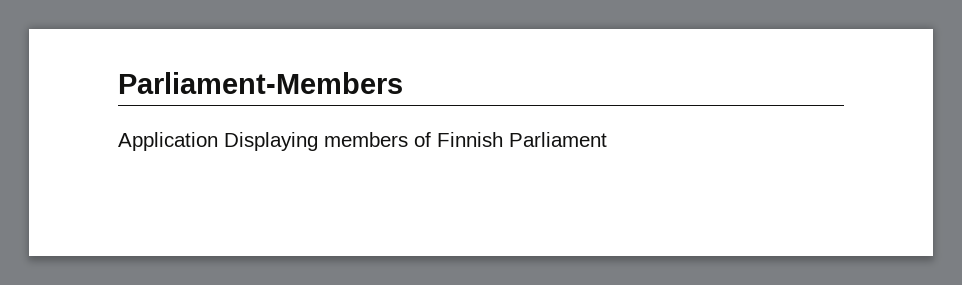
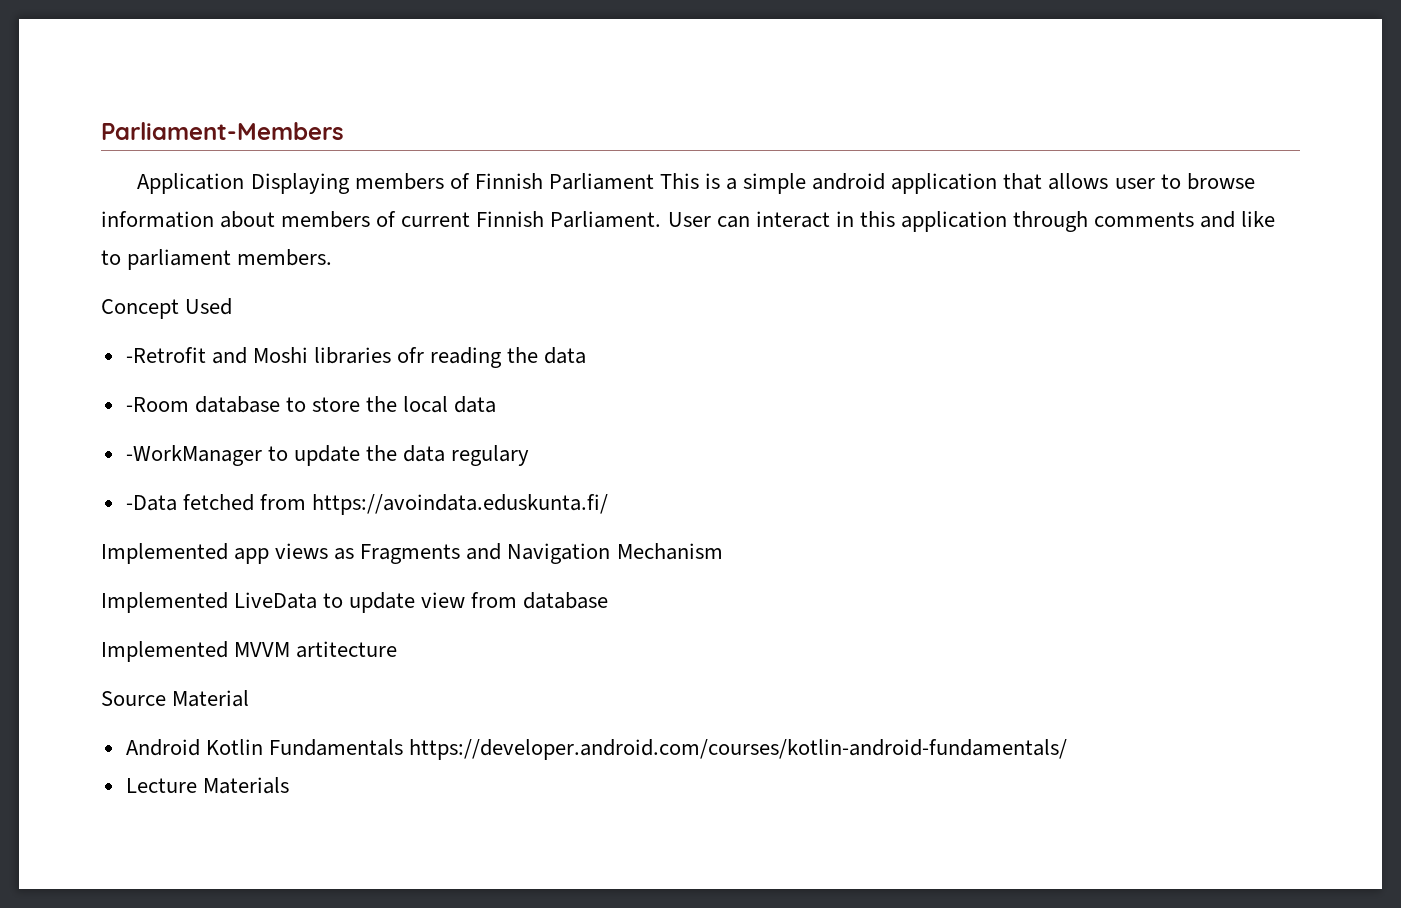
(607, 139) none -> [659,173,1255,194] [101,211,1276,232] [101,249,333,270] [101,298,233,319] [125,347,587,368] [125,396,497,413] [125,445,530,466] [125,494,608,515] [101,543,723,564] [101,592,609,613] [101,641,398,662] [101,690,250,707] [125,739,1067,760] [125,777,289,794] This is a simple android application that allows user to browse information about members of current Finnish Parliament. User can interact in this application through comments and like to parliament members. // Concept Used // -Retrofit and Moshi libraries ofr reading the data // -Room database to store the local data // -WorkManager to update the data regulary // -Data fetched from https://avoindata.eduskunta.fi/ // Implemented app views as Fragments and Navigation Mechanism // Implemented LiveData to update view from database // Implemented MVVM artitecture // Source Material // Android Kotlin Fundamentals https://developer.android.com/courses/kotlin-android-fundamentals/ // Lecture Materials

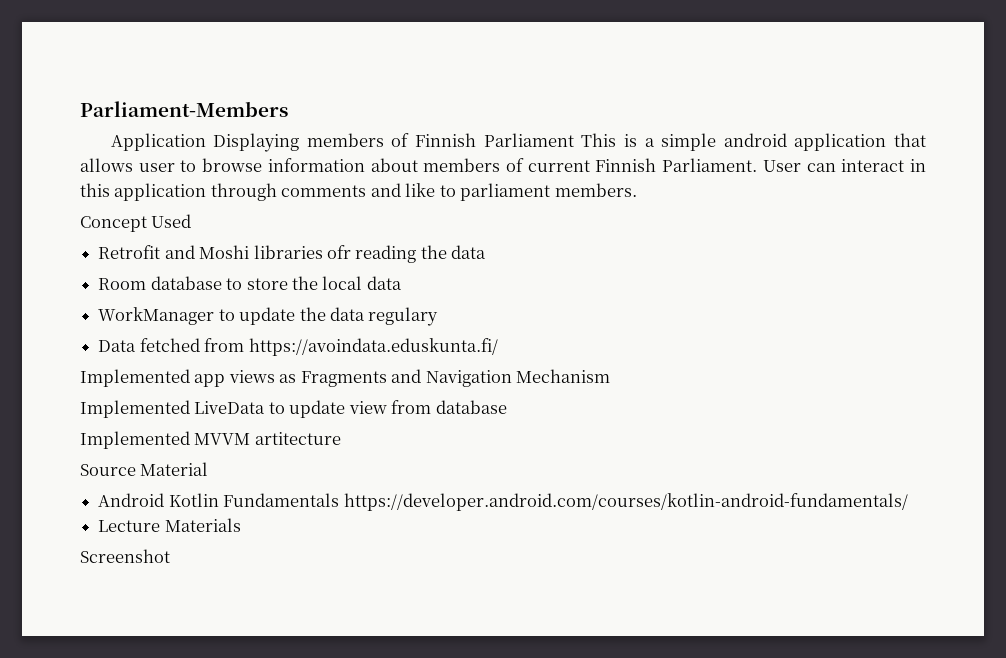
[125,347,206,363] -Retrofit -> [98,245,161,259] Retrofit
[125,397,189,412] -Room -> [98,278,147,290] Room
[125,445,262,466] -WorkManager -> [98,307,215,325] WorkManager
[125,495,177,511] -Data -> [98,340,137,352] Data
(289, 785) none -> [80,549,170,563] // Screenshot

